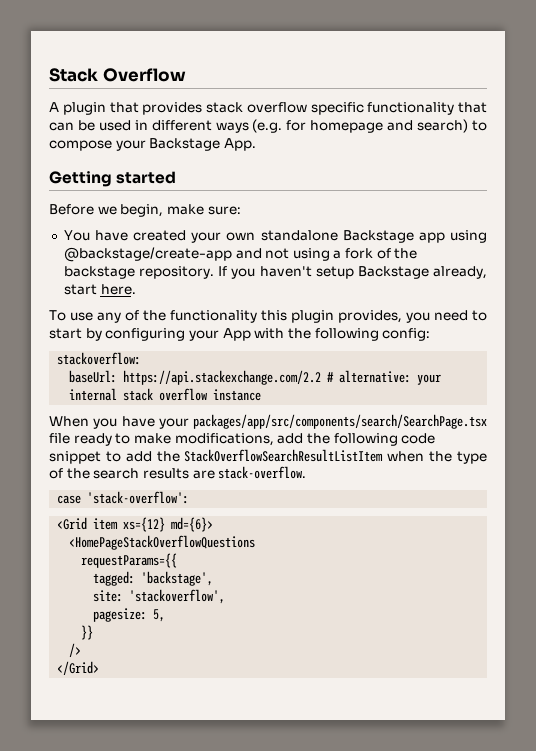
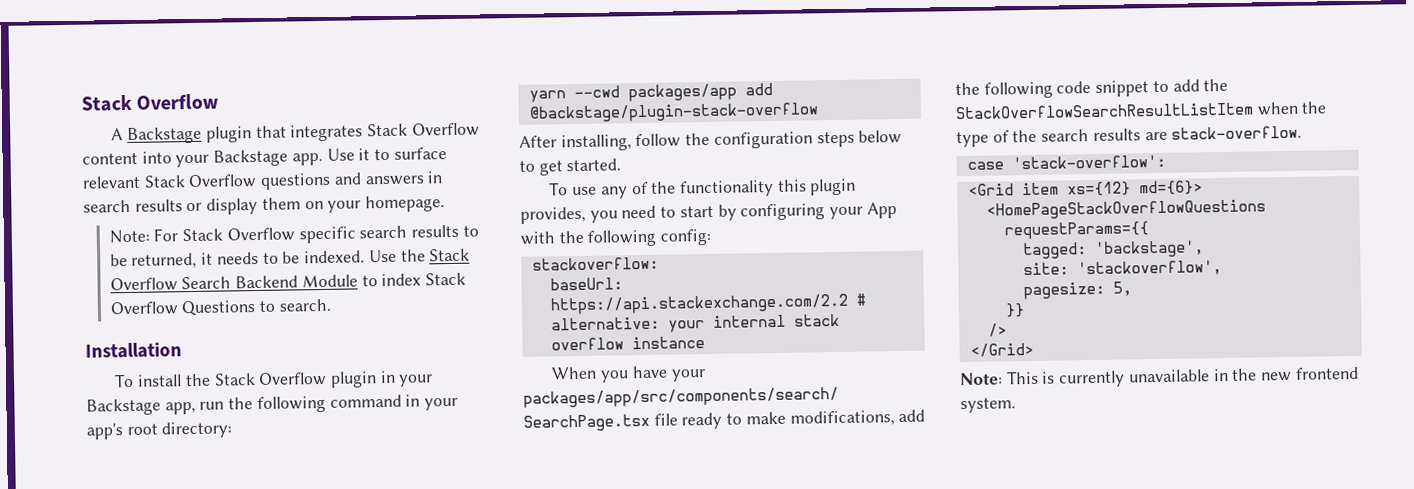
(59, 107) none -> [127,126,203,144] Backstage
[142,102,487,115] [49,119,488,133] [49,138,256,151] [49,171,177,187] [49,204,241,217] [63,230,487,243] [63,247,418,262] [63,266,487,279] [63,284,136,295] provides stack overflow specific functionality that can be used in different ways (e.g. for homepage and search) to compose your Backstage App. // Getting started // Before we begin, make sure: // You have created your own standalone Backstage app using @backstage/create-app and not using a fork of the backstage repository. If you haven't setup Backstage already, start here. -> [290,122,480,142] [82,147,447,168] [82,171,444,190] [83,195,446,215] [108,224,479,244] [109,248,471,269] [109,272,467,292] [109,298,331,317] [85,342,182,359] [114,370,434,388] [86,394,459,416] [86,421,233,440] [528,82,773,103] [528,102,819,123] [519,129,903,152] [519,158,622,176] integrates Stack Overflow content into your Backstage app. Use it to surface relevant Stack Overflow questions and answers in search results or display them on your homepage. // Note: For Stack Overflow specific search results to be returned, it needs to be indexed. Use the Stack Overflow Search Backend Module to index Stack Overflow Questions to search. // Installation // To install the Stack Overflow plugin in your Backstage app, run the following command in your app's root directory: // yarn --cwd packages/app add @backstage/plugin-stack-overflow // After installing, follow the configuration steps below to get started.
(100, 668) none -> [960,366,1359,388] [960,397,1016,414] // Note: This is currently unavailable in the new frontend system.

